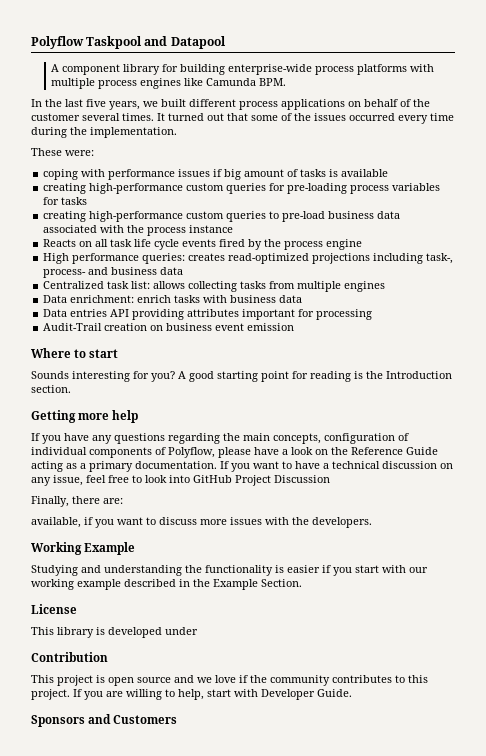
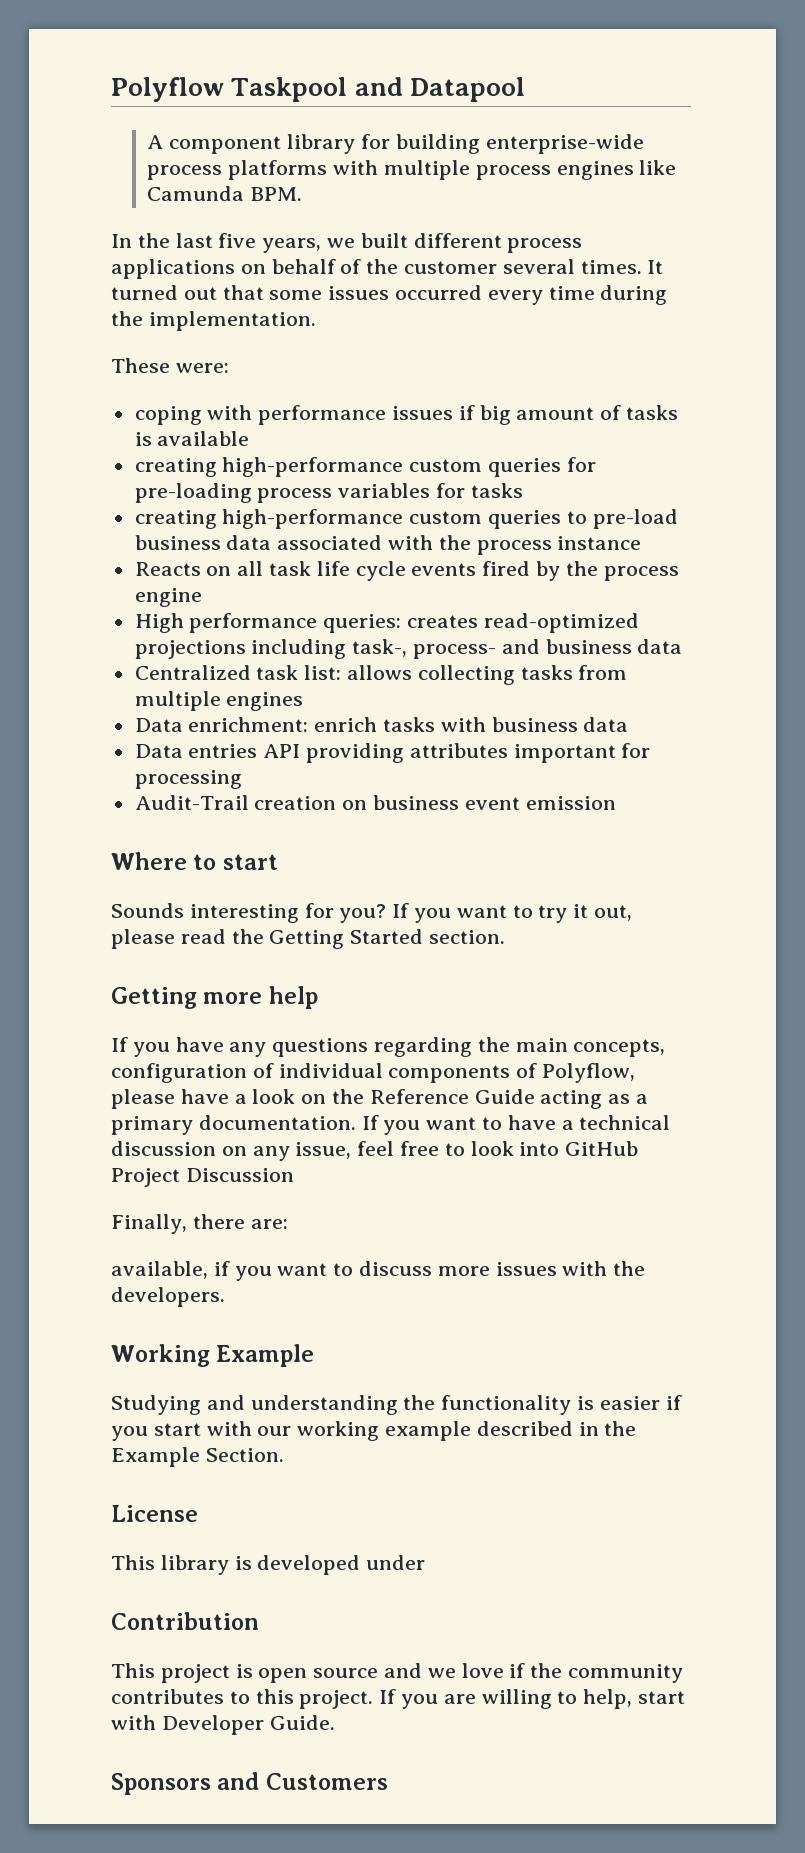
[281,113,311,121] of the -> (323, 295) none
[178,371,452,382] A good starting point for reading is the Introduction -> [392,903,633,923] [111,929,424,949] If you want to try it out, please read the Getting Started

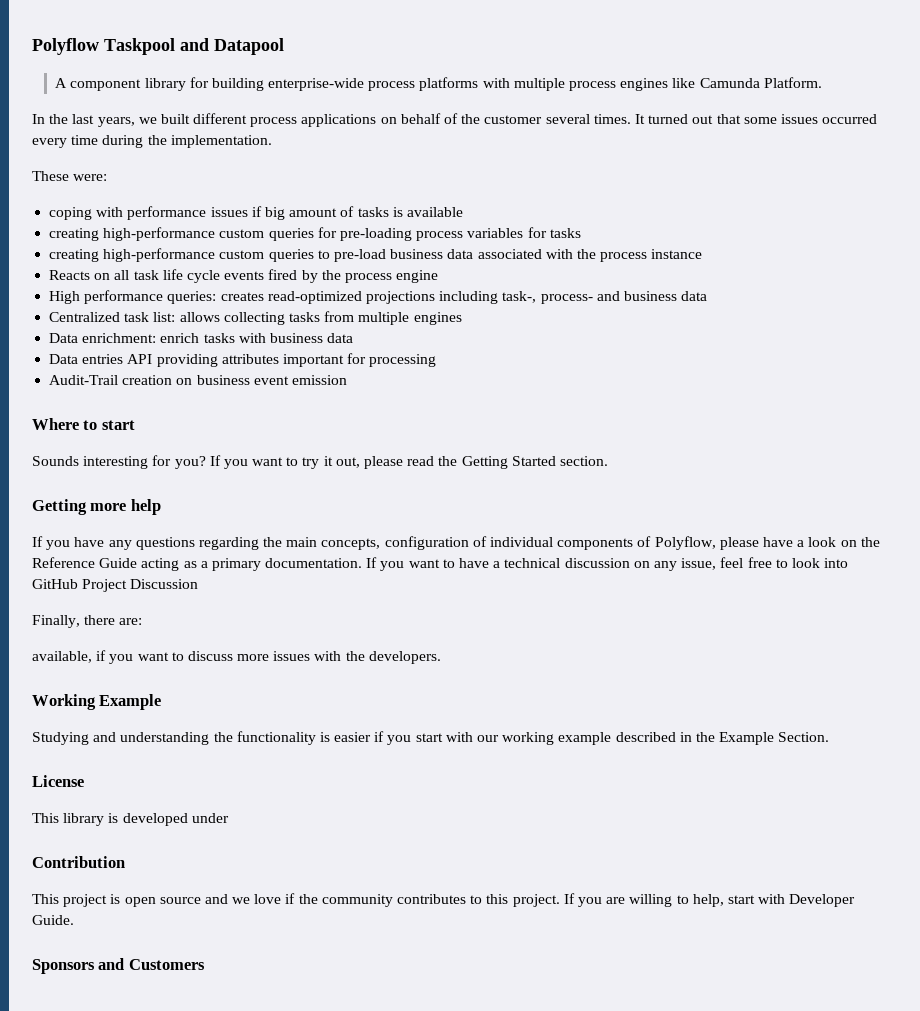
[250,187,303,201] BPM. -> [763,77,822,88] Platform.
[218,233,257,248] five -> (95, 119) none

